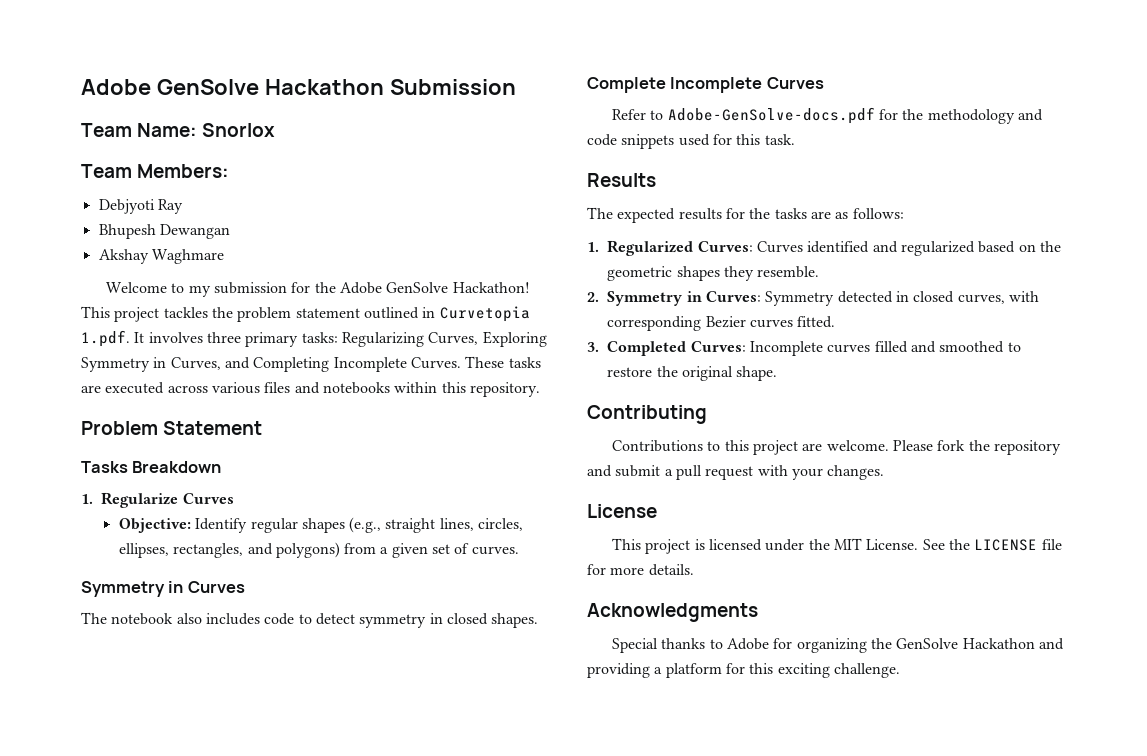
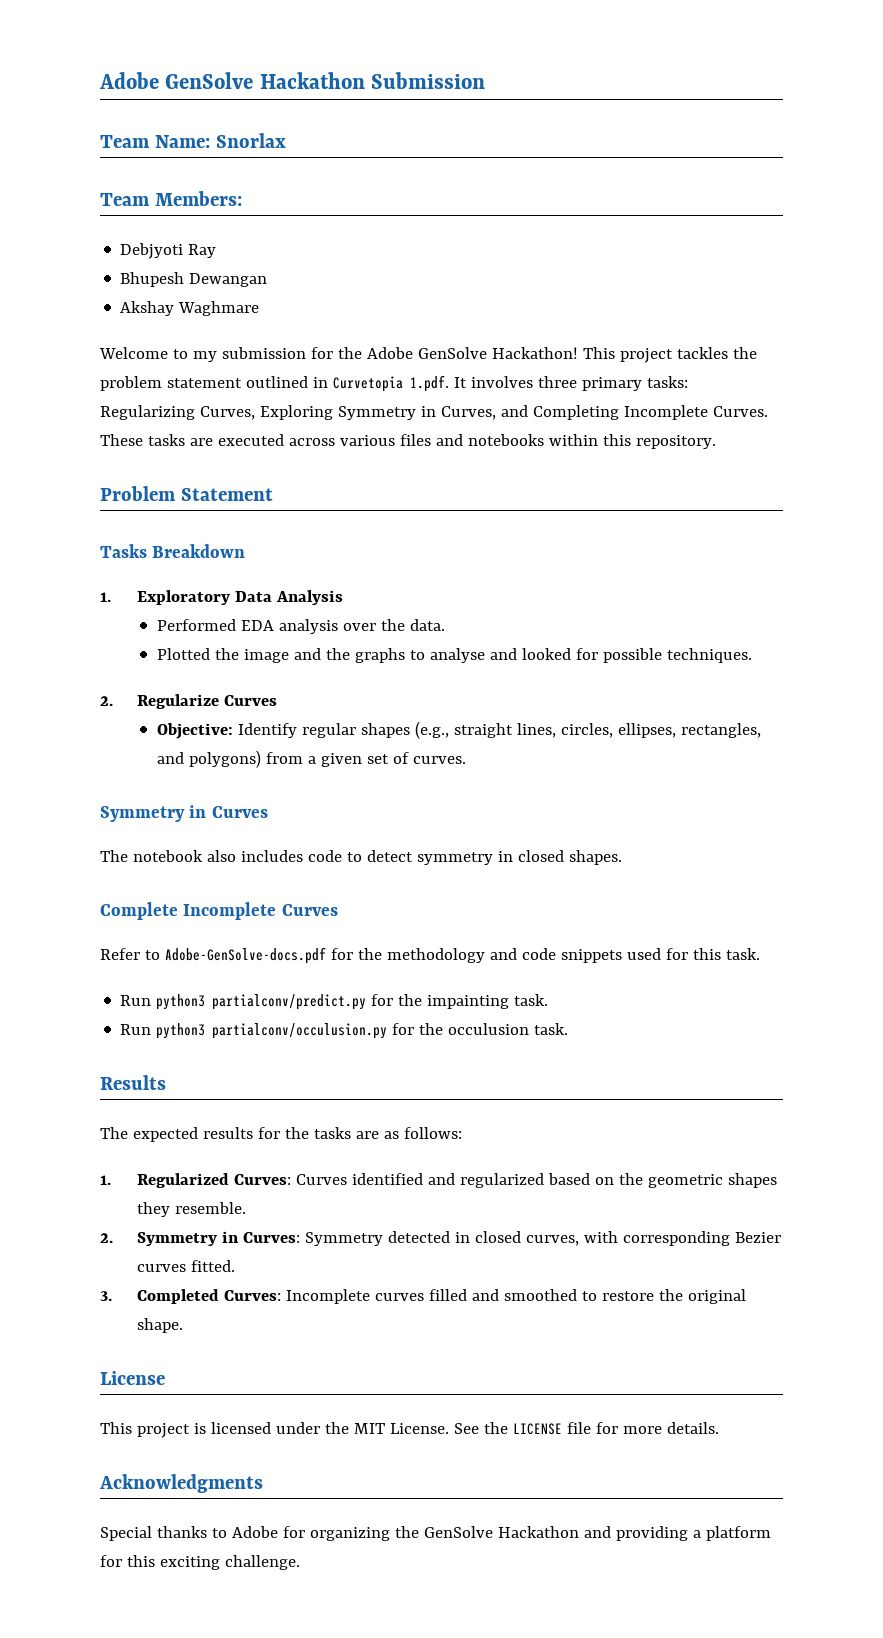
[202,123,276,137] Snorlox -> [215,133,286,148] Snorlax
(93, 499) none -> [136,590,343,605] [156,619,445,634] [156,648,752,663] [100,696,113,706] Exploratory Data Analysis // Performed EDA analysis over the data. // Plotted the image and the graphs to analyse and looked for possible techniques. // 2.
(795, 139) none -> [120,994,549,1010] [120,1023,569,1039] // Run python3 partialconv/predict.py for the impainting task. // Run python3 partialconv/occulusion.py for the occulusion task.
[587,405,707,424] [612,440,1061,455] [587,465,885,480] // Contributing // Contributions to this project are welcome. Please fork the repository and submit a pull request with your changes. -> (183, 1325) none

